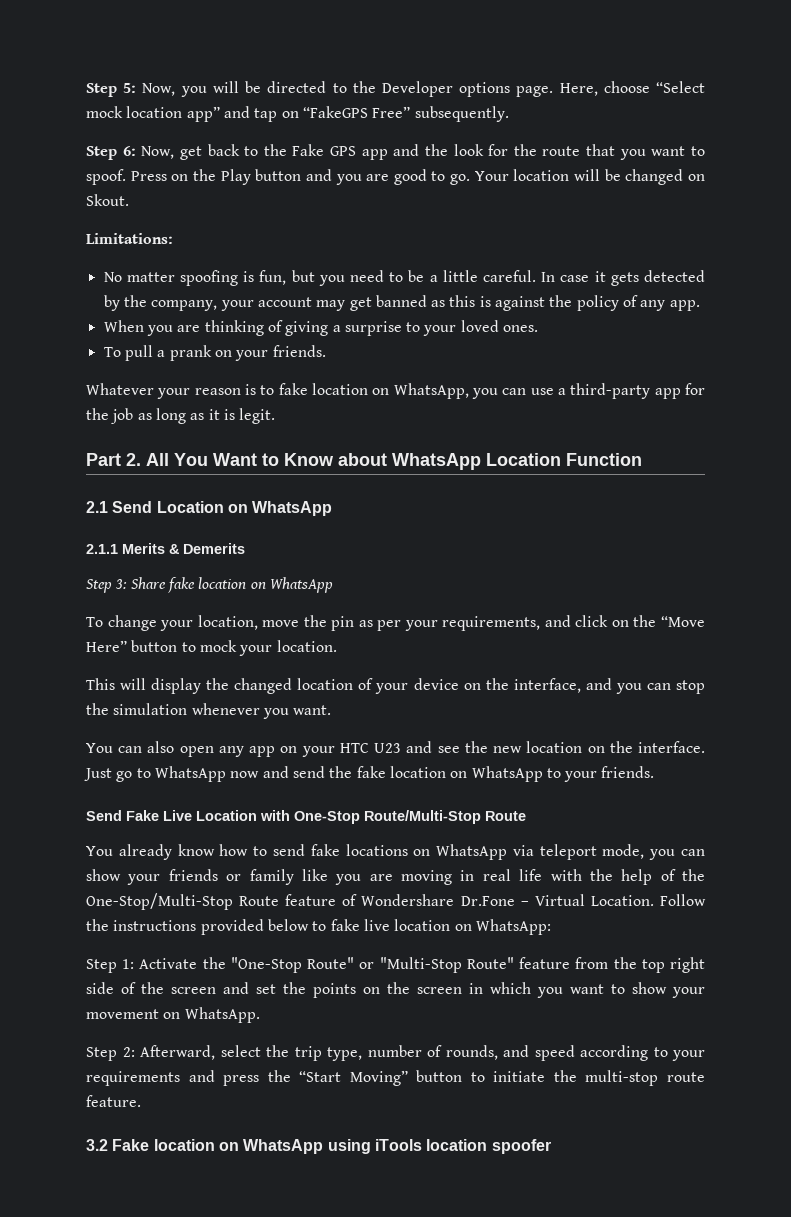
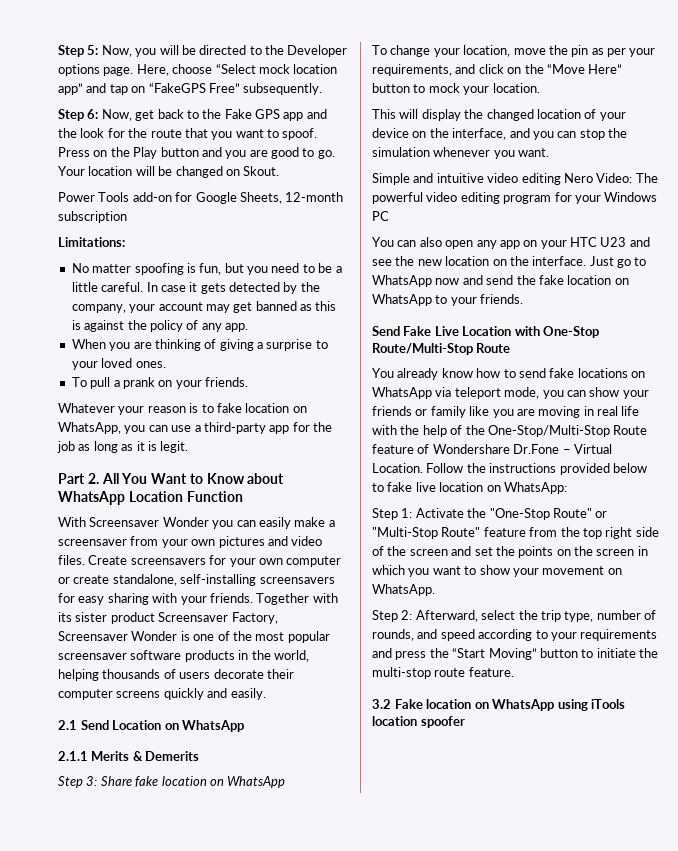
(129, 200) none -> [58,192,344,204] [58,211,127,223] // Power Tools add-on for Google Sheets, 12-month subscription
(642, 459) none -> [58,517,335,529] [58,536,323,548] [58,555,342,567] [58,574,335,586] [58,593,338,605] [58,612,278,624] [58,631,330,643] [58,650,309,662] [58,669,294,681] [58,688,266,700] // With Screensaver Wonder you can easily make a screensaver from your own pictures and video files. Create screensavers for your own computer or create standalone, self-installing screensavers for easy sharing with your friends. Together with its sister product Screensaver Factory, Screensaver Wonder is one of the most popular screensaver software products in the world, helping thousands of users decorate their computer screens quickly and easily.
(332, 710) none -> [372,173,658,185] [372,192,658,204] [372,211,389,221] // Simple and intuitive video editing Nero Video: The powerful video editing program for your Windows PC

